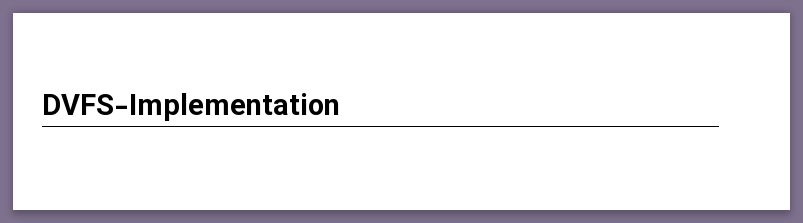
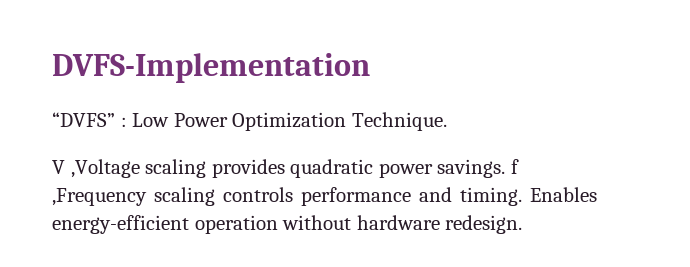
(340, 107) none -> [52,112,447,131] [52,159,519,178] [52,187,597,206] [52,215,523,234] // “DVFS” : Low Power Optimization Technique. // V ,Voltage scaling provides quadratic power savings. f ,Frequency scaling controls performance and timing. Enables energy-efficient operation without hardware redesign.

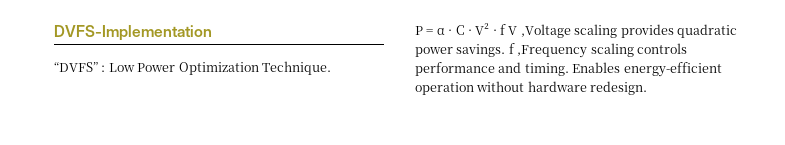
(447, 121) none -> [415,23,506,35] P = α · C · V² · f

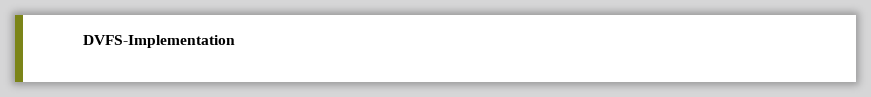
[54,61,331,75] [415,23,737,38] [415,43,687,58] [415,62,722,77] [415,81,648,95] // “DVFS” : Low Power Optimization Technique. // P = α · C · V² · f V ,Voltage scaling provides quadratic power savings. f ,Frequency scaling controls performance and timing. Enables energy-efficient operation without hardware redesign. -> (235, 41) none

